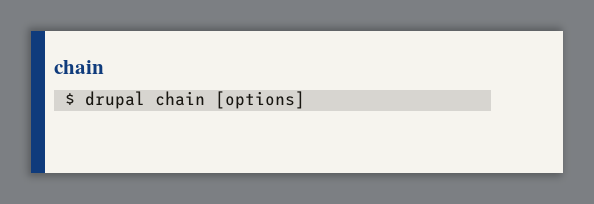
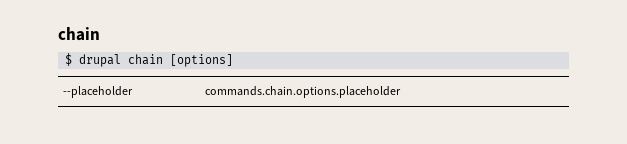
(305, 100) none -> [62,86,133,98] [204,86,401,98] // --placeholder | commands.chain.options.placeholder

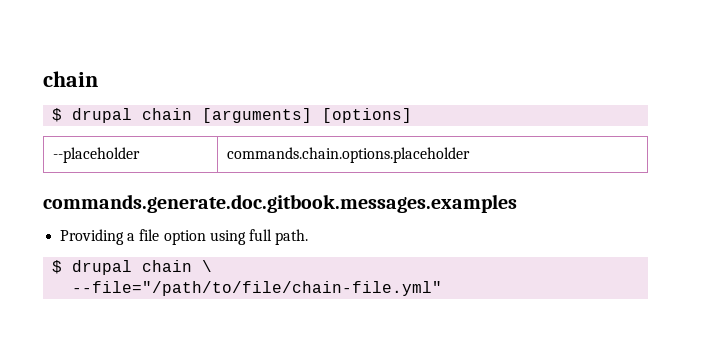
(164, 59) none -> [202,108,313,123] [arguments]
(401, 92) none -> [43,194,517,213] [60,229,309,245] [52,260,213,275] [72,281,443,296] // commands.generate.doc.gitbook.messages.examples // Providing a file option using full path. // $ drupal chain \ // --file="/path/to/file/chain-file.yml"

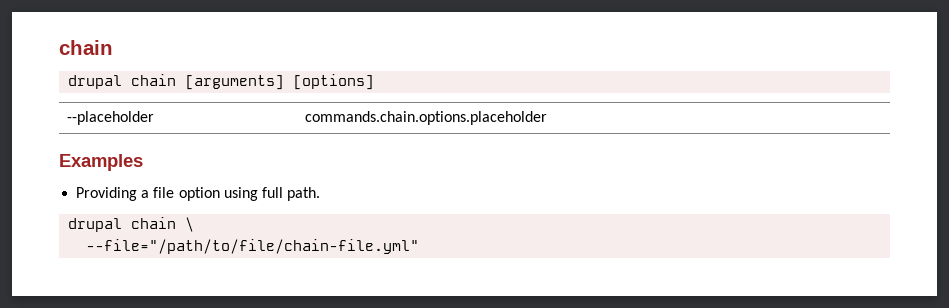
[52,108,63,122] $ -> (113, 47) none
[43,194,517,213] commands.generate.doc.gitbook.messages.examples -> [59,154,143,171] Examples
[52,260,63,274] $ -> (321, 194) none

